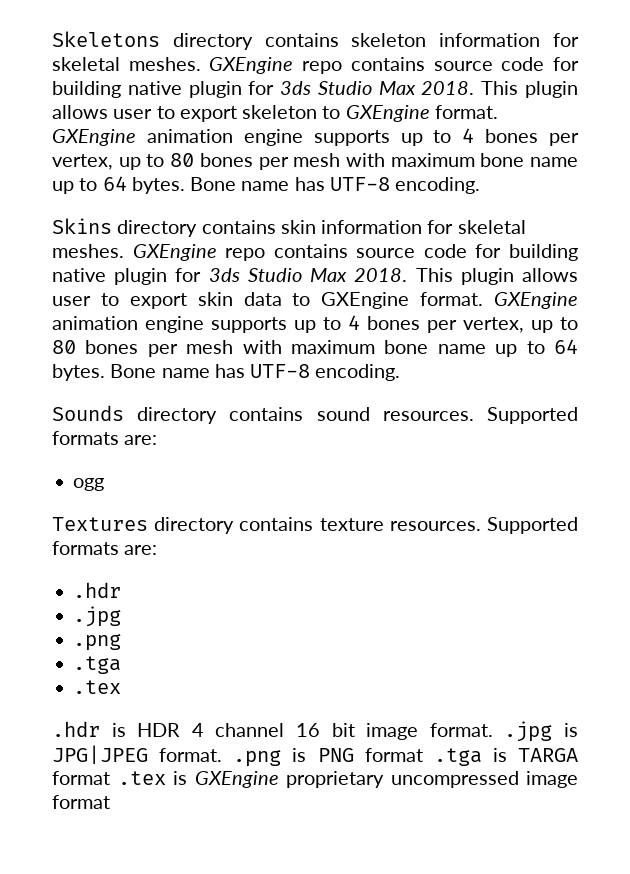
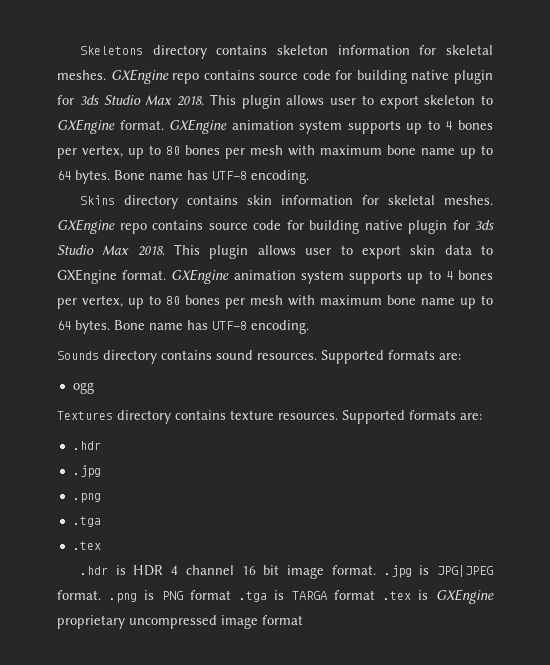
[243,129,303,146] engine -> [299,120,343,134] system
[145,316,204,333] engine -> [300,270,344,284] system

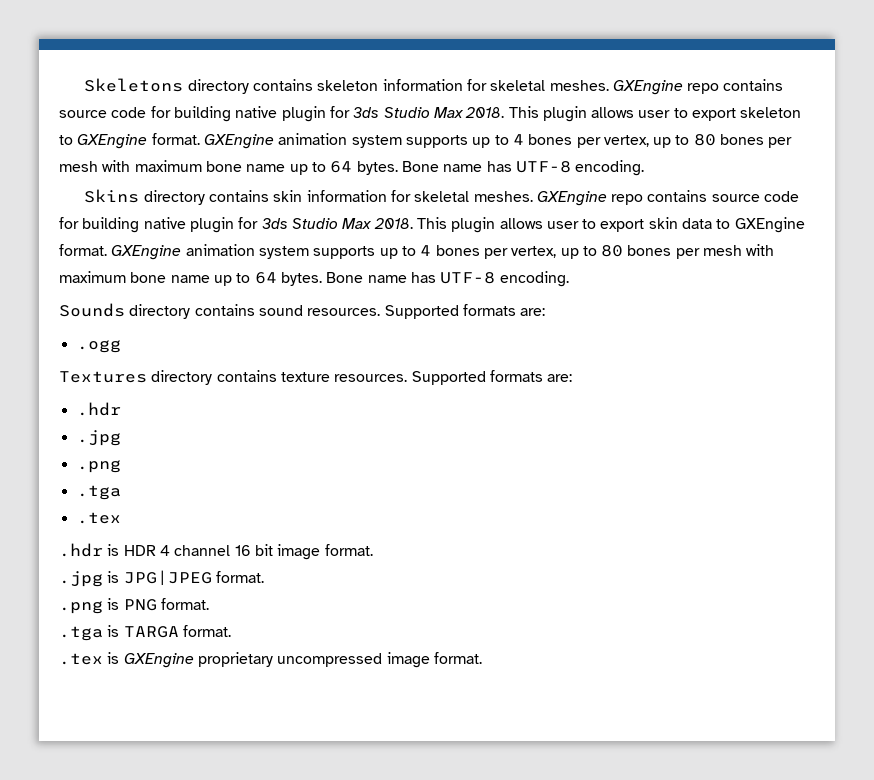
[72,382,94,394] ogg -> [76,340,121,353] .ogg
(376, 570) none -> (373, 550) //
(101, 595) none -> (264, 577) //
[190,590,232,600] format -> [160,598,209,610] format. //
[334,590,376,600] format -> [182,625,231,637] format. //
[262,615,303,625] format -> [433,652,482,664] format.

